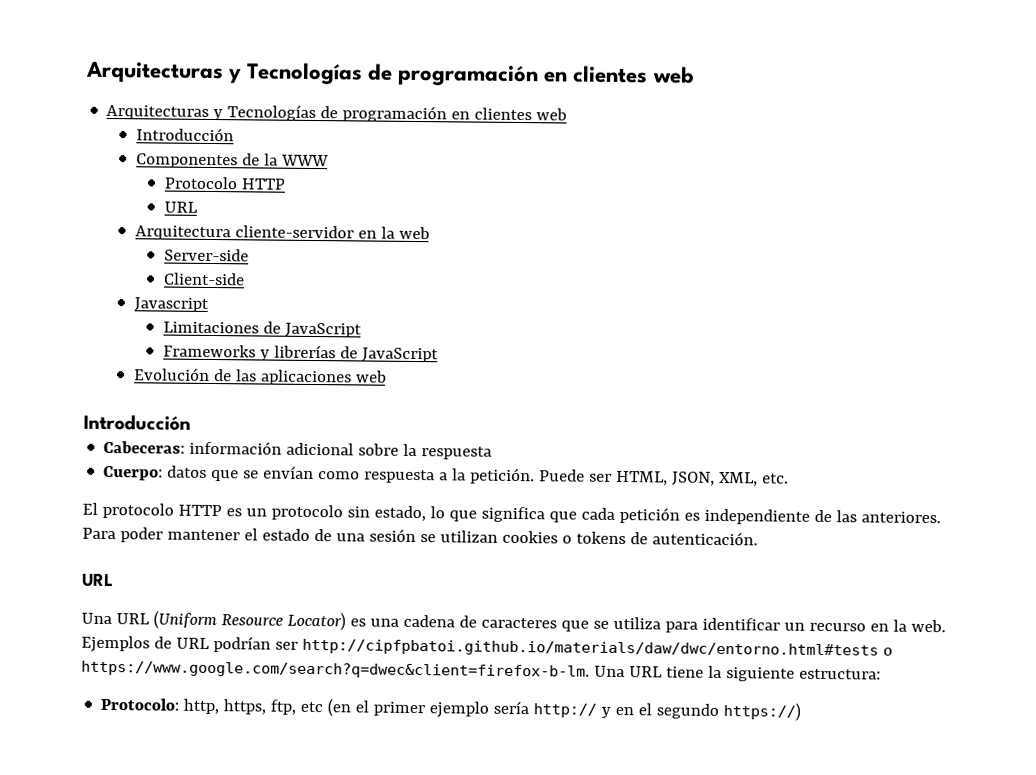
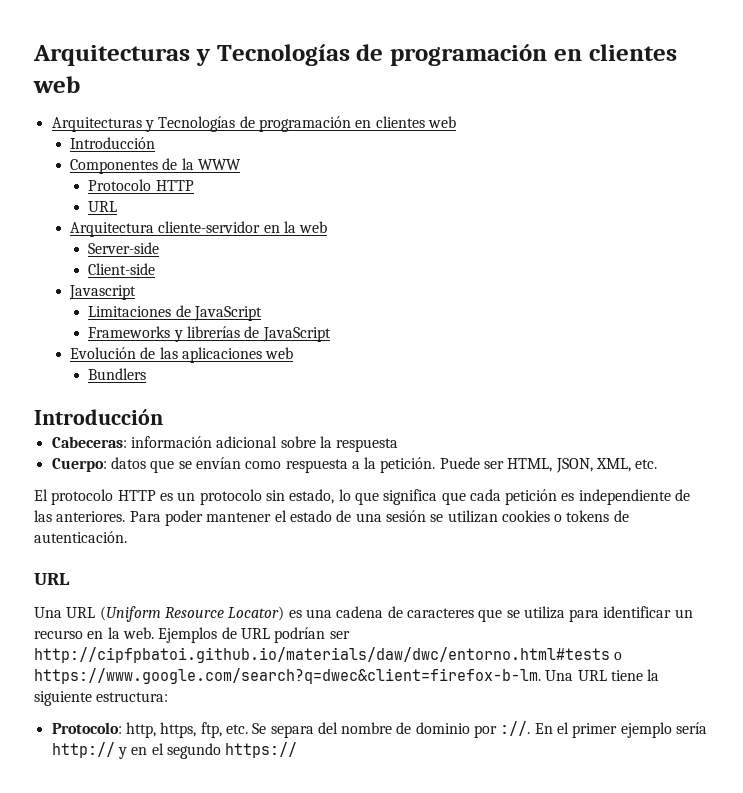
(387, 376) none -> [88,368,147,380] // Bundlers
[300,698,352,717] etc (en -> [225,721,553,738] etc. Se separa del nombre de dominio por ://. En
[723,702,802,721] https://) -> [225,742,298,758] https://

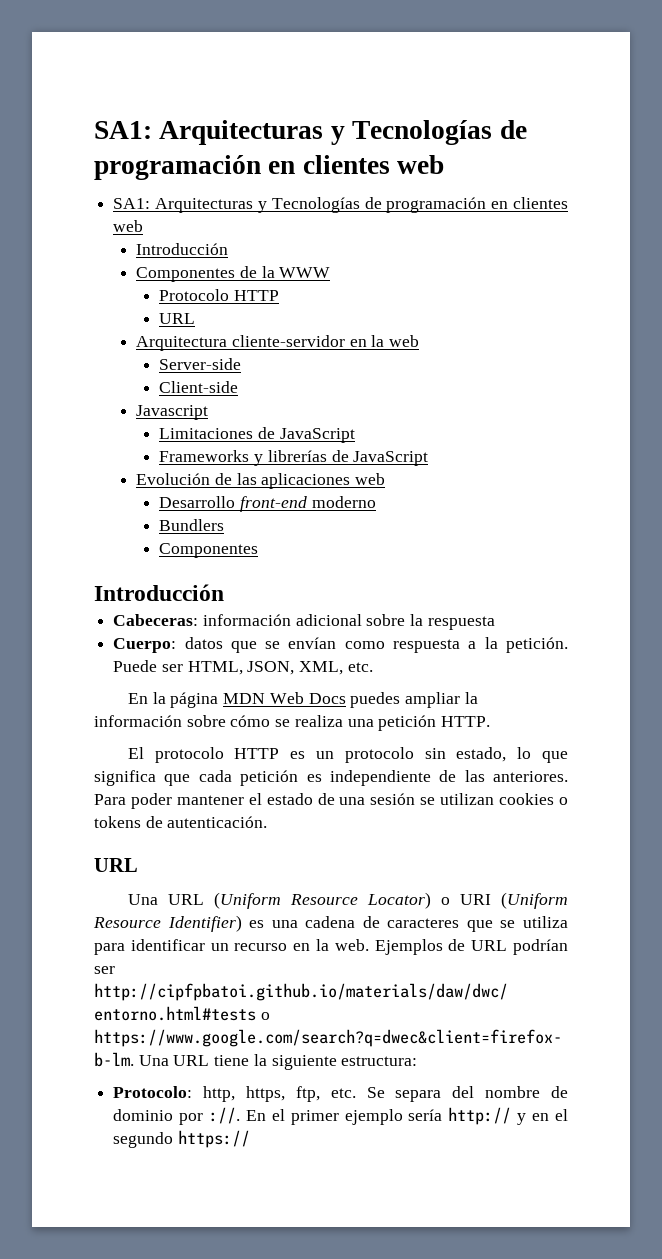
[33,44,677,66] [33,76,80,93] Arquitecturas y Tecnologías de programación en clientes web // -> [94,120,527,145] [94,155,445,180] [113,198,151,209] SA1: Arquitecturas y Tecnologías de programación en clientes web // SA1:
(294, 353) none -> [159,496,376,512] // Desarrollo front-end moderno
(147, 374) none -> [159,543,259,558] // Componentes
(658, 464) none -> [127,692,478,708] [94,715,491,731] // En la página MDN Web Docs puedes ampliar la información sobre cómo se realiza una petición HTTP.
(285, 613) none -> [440,892,568,909] [93,915,242,932] o URI (Uniform Resource Identifier)

